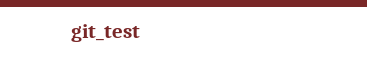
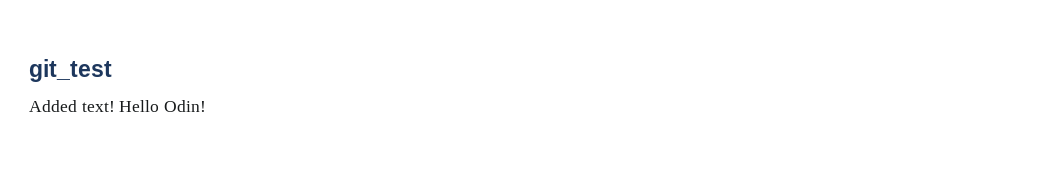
(140, 33) none -> [29,100,207,112] // Added text! Hello Odin!

